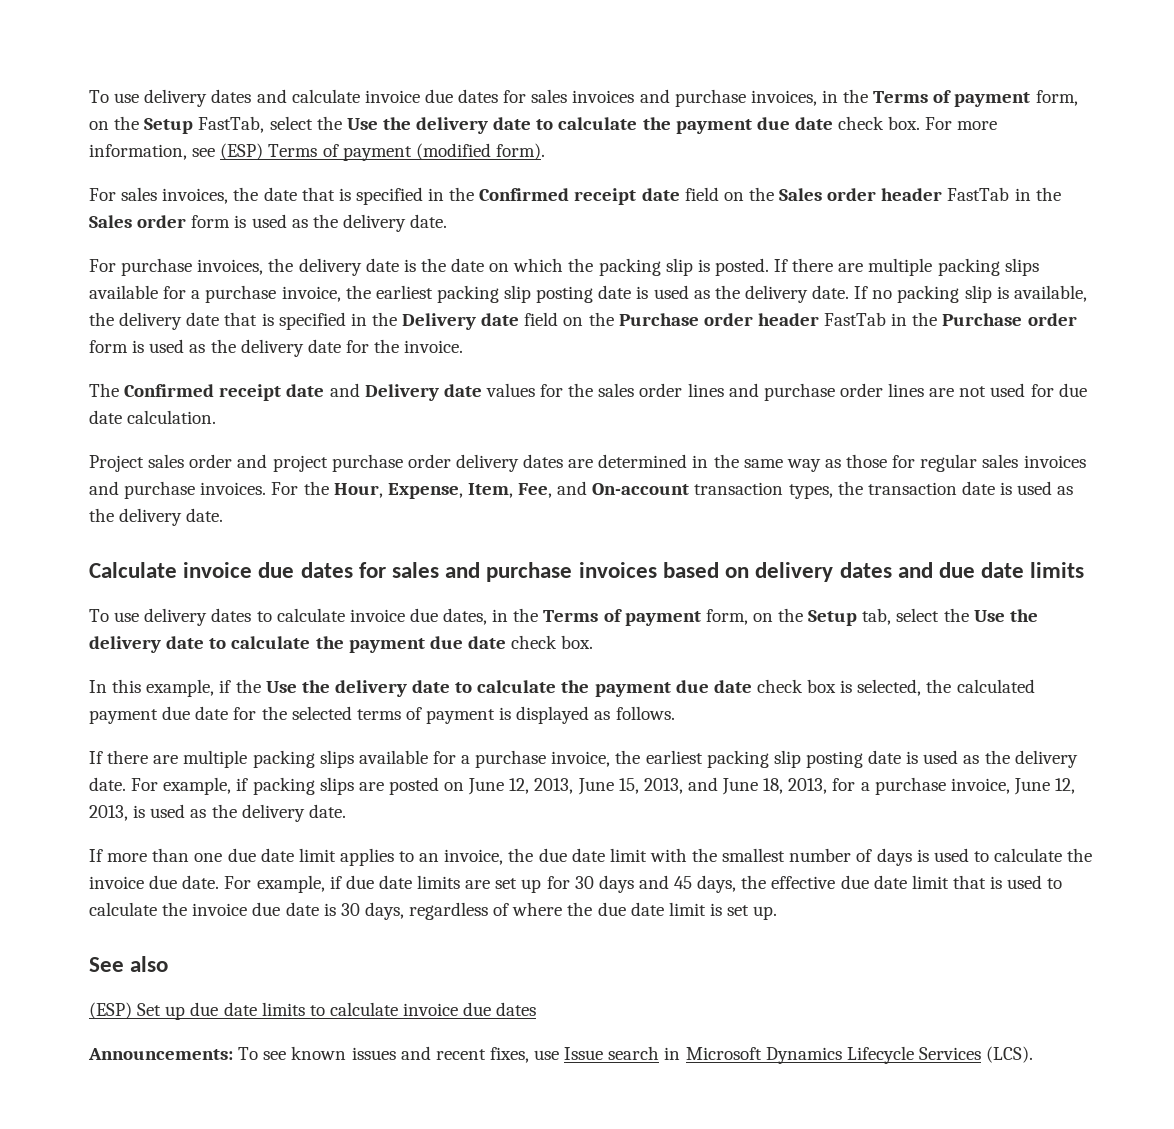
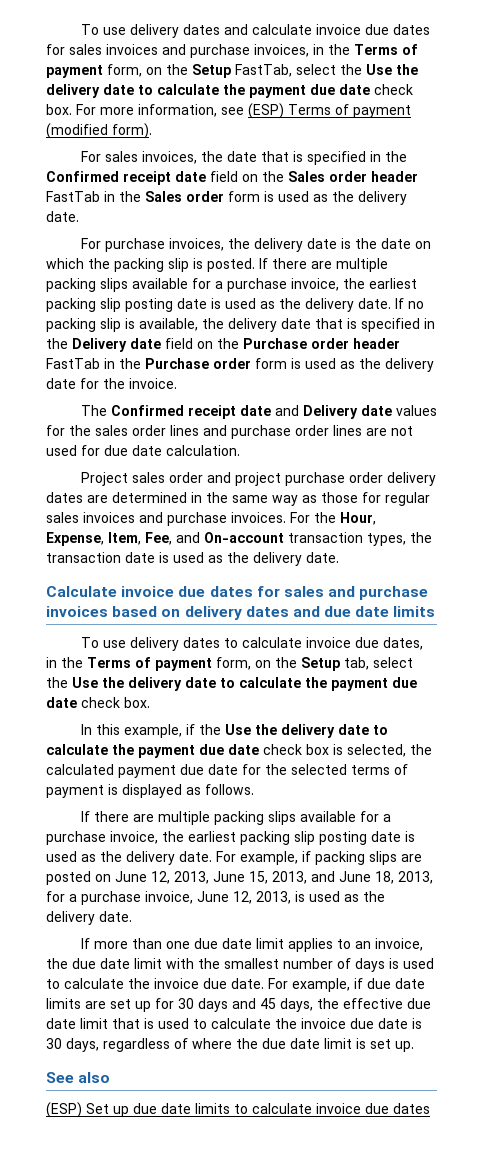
[88,1046,1034,1064] // Announcements: To see known issues and recent fixes, use Issue search in Microsoft Dynamics Lifecycle Services (LCS). -> (430, 1108) none

